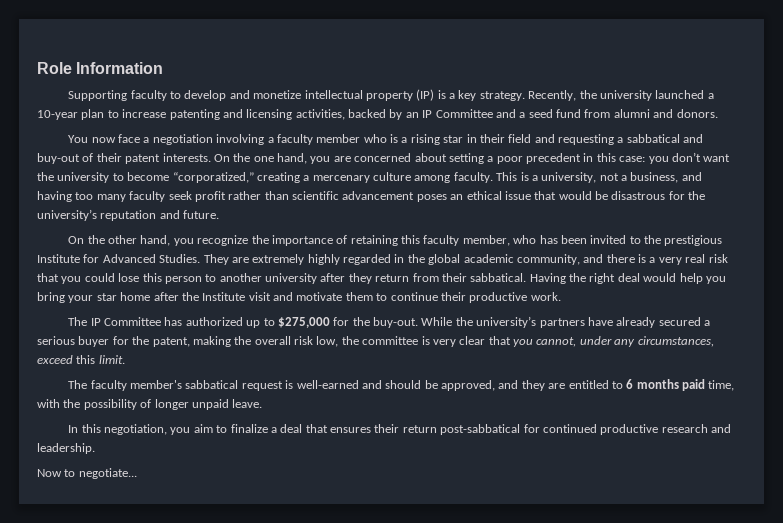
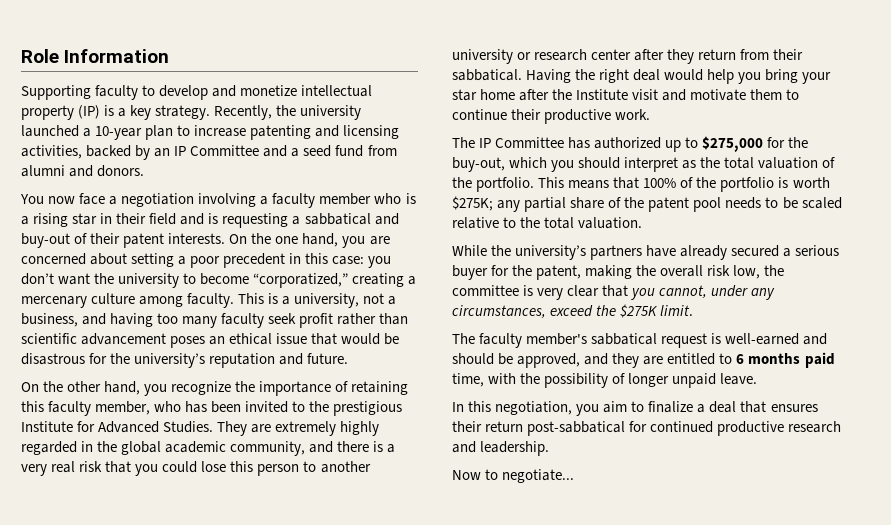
(555, 138) none -> [208,213,219,224] is
(317, 278) none -> [517,49,632,61] or research center
[373,317,419,328] buy-out. -> [452,157,836,172] [452,177,830,192] [452,196,842,212] [452,217,643,229] buy-out, which you should interpret as the total valuation of the portfolio. This means that 100% of the portfolio is worth $275K; any partial share of the patent pool needs to be scaled relative to the total valuation. //
[76,355,96,364] this -> [596,304,658,318] the $275K

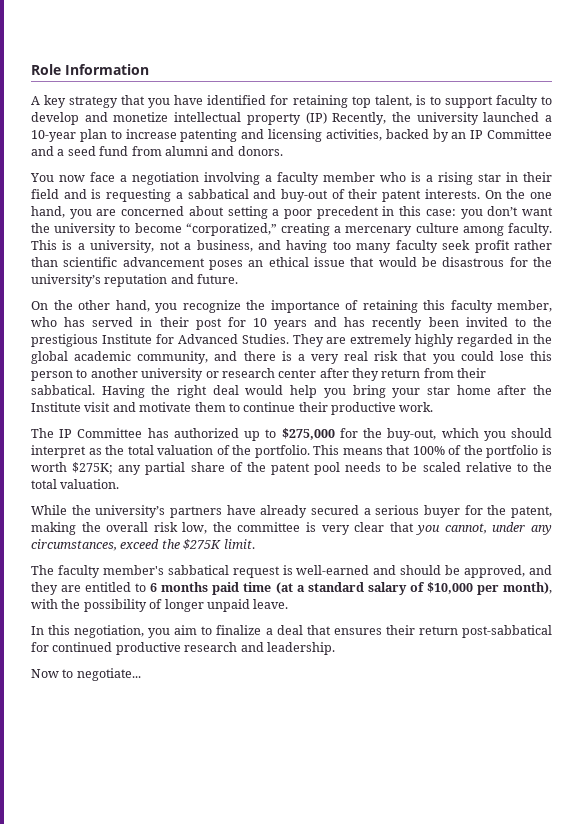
[21,85,91,100] Supporting -> [31,95,493,108] A key strategy that you have identified for retaining top talent, is to support
[104,105,211,120] is a key strategy. -> (327, 118) none
(208, 407) none -> [92,317,423,330] served in their post for 10 years and has recently
[452,373,484,387] time, -> [243,582,552,595] time (at a standard salary of $10,000 per month),

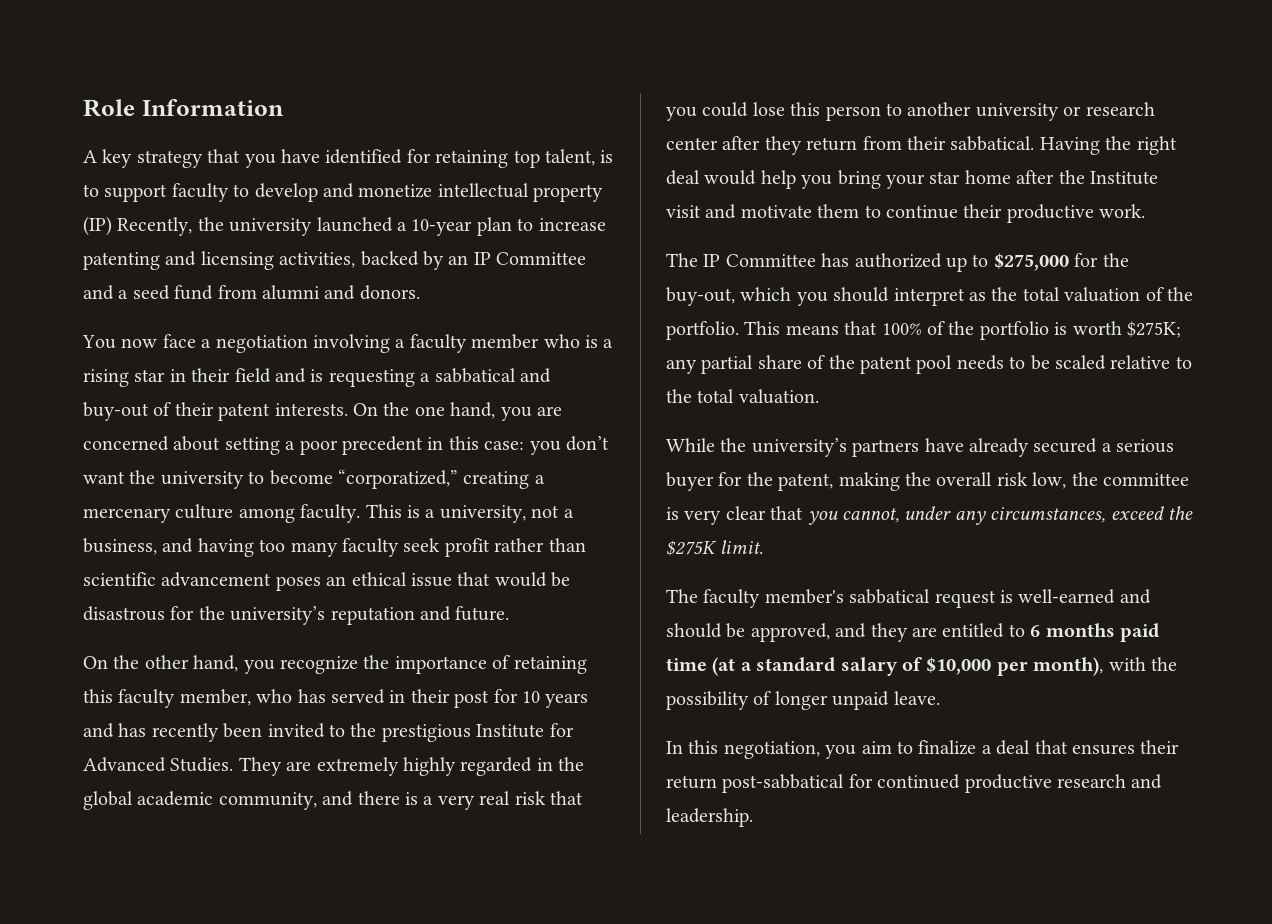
[31,668,141,681] // Now to negotiate... -> (753, 817) none

